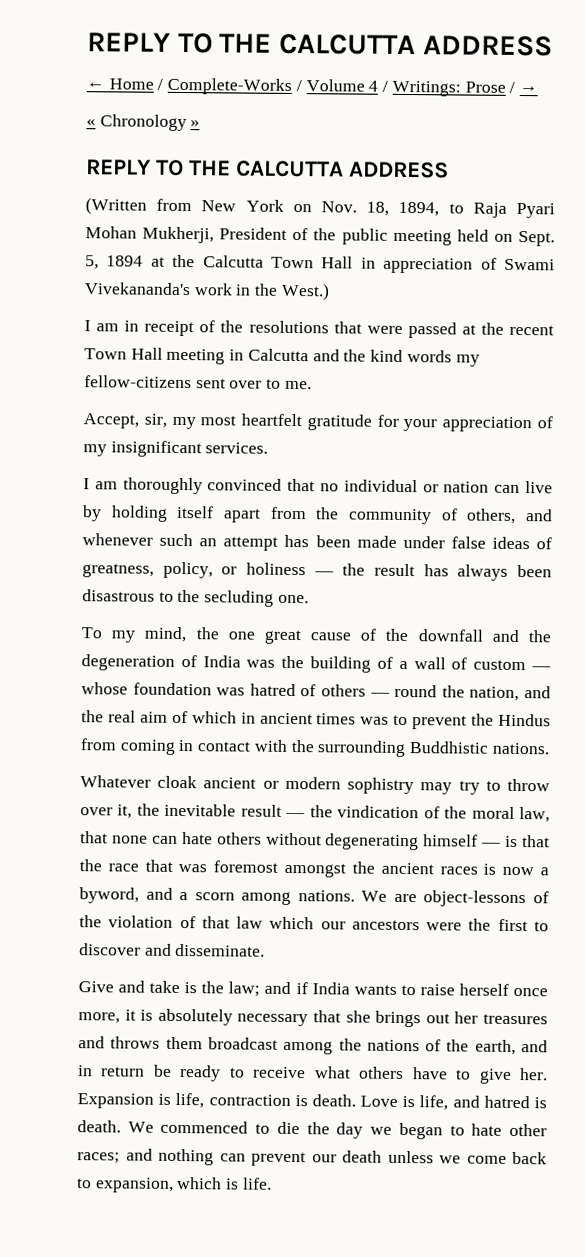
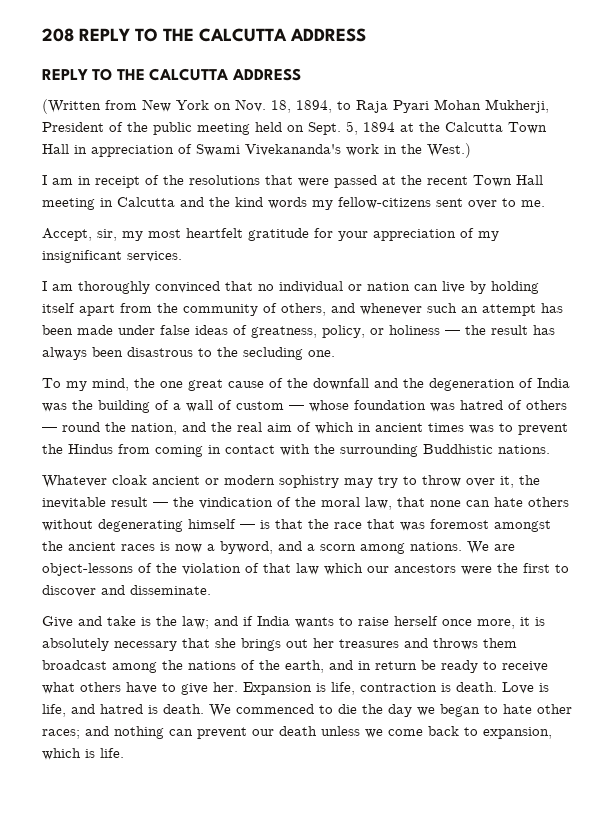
[87,32,553,57] [86,77,538,97] [86,114,201,132] REPLY TO THE CALCUTTA ADDRESS // ← Home / Complete-Works / Volume 4 / Writings: Prose / → // « Chronology » -> [42,28,366,42] 208 REPLY TO THE CALCUTTA ADDRESS

